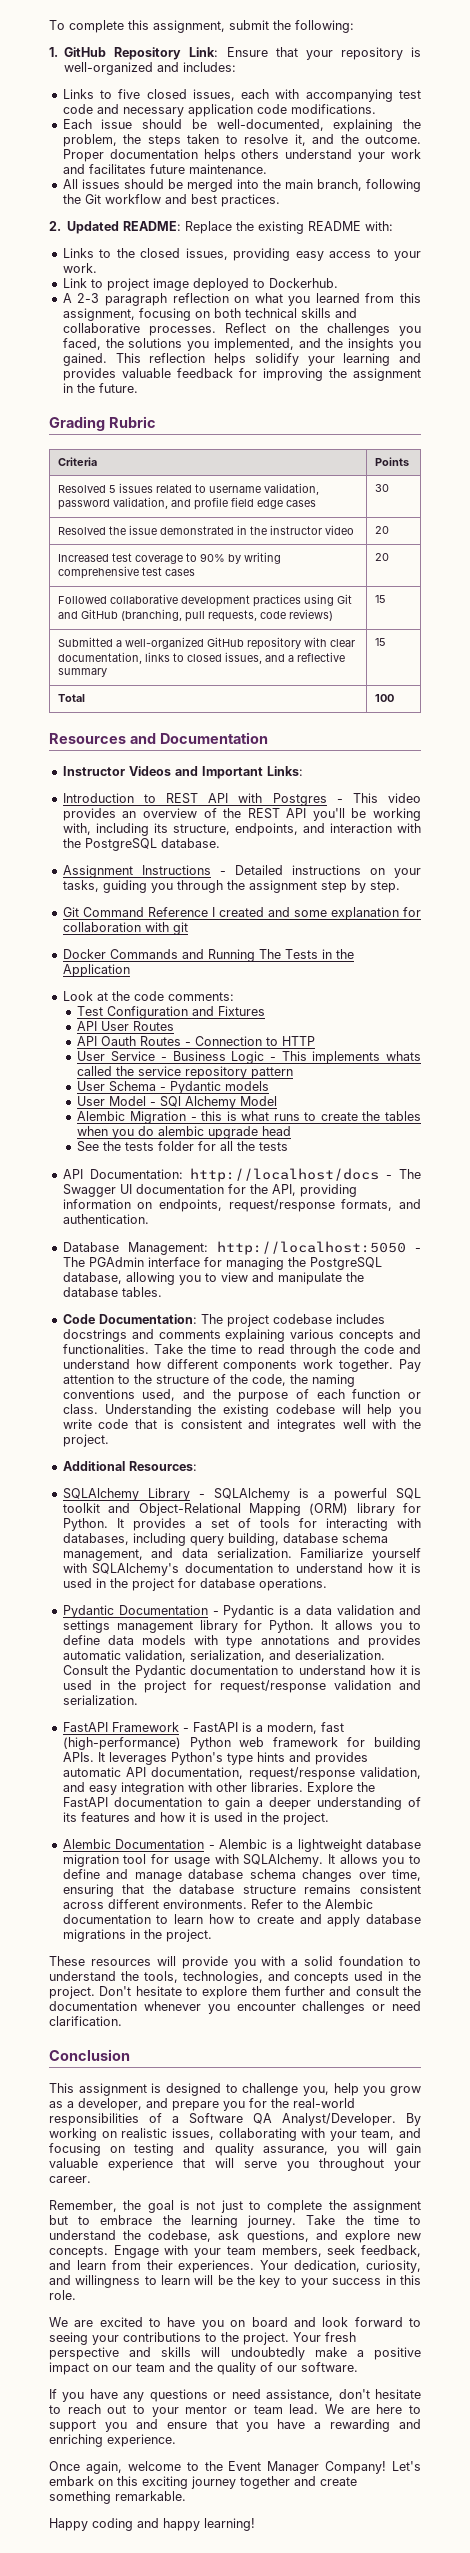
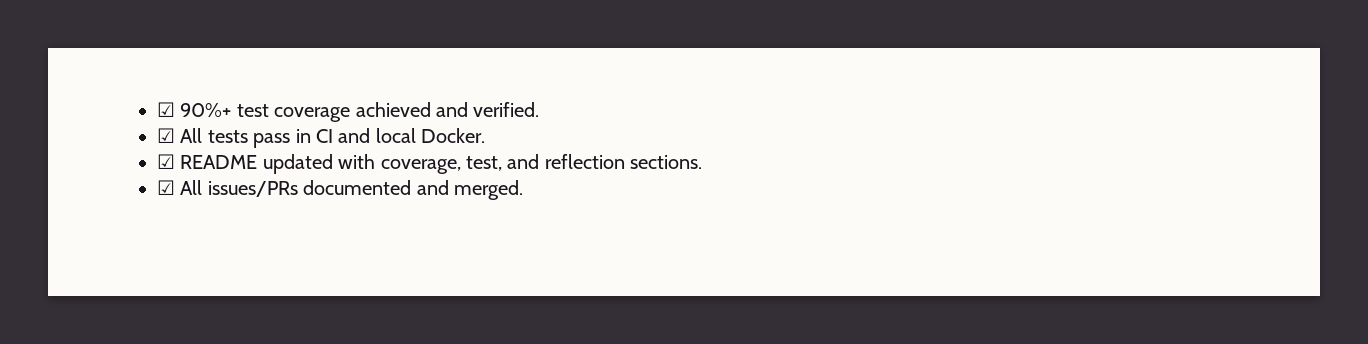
[49,20,354,33] [49,47,421,60] [64,62,237,75] [62,89,421,102] [62,104,376,117] [62,119,421,132] [62,134,422,147] [62,149,421,162] [62,164,267,174] [62,179,421,192] [62,194,280,207] [49,221,394,234] [62,248,422,261] [62,263,97,273] [62,278,338,291] [62,293,421,306] [62,308,357,321] [62,323,421,336] [62,338,421,351] [62,353,421,366] [62,368,421,381] [62,383,138,393] [49,416,156,431] [58,457,98,466] [375,457,410,466] [58,483,320,495] [58,497,317,510] [375,484,390,492] [58,525,355,535] [375,526,390,534] [58,552,282,564] [58,566,196,579] [375,553,390,561] [58,594,353,607] [58,609,334,622] [375,595,387,603] [58,637,356,650] [58,652,346,664] [58,668,108,677] [375,638,387,646] [58,694,86,702] [375,694,395,702] [49,732,268,744] [62,766,303,779] [62,793,421,806] [62,808,421,821] [62,823,421,836] [62,838,220,851] [62,865,421,878] [62,880,400,893] [62,907,421,920] [62,922,188,935] [62,949,354,962] [62,964,130,977] [62,991,234,1001] [77,1006,266,1019] [77,1021,175,1031] [77,1036,316,1046] [77,1051,421,1064] [77,1066,294,1079] [77,1081,270,1094] [77,1096,278,1109] [77,1111,421,1124] [77,1126,292,1139] [77,1141,289,1152] [62,1168,421,1182] [62,1184,357,1197] [62,1199,421,1212] [62,1214,149,1224] [62,1241,421,1255] [62,1257,382,1270] [62,1272,364,1285] [62,1287,162,1297] [62,1314,385,1327] [62,1329,421,1342] [62,1344,421,1357] [62,1359,421,1372] [62,1374,355,1387] [62,1389,421,1402] [62,1404,421,1417] [62,1419,422,1432] [62,1434,109,1447] [62,1461,197,1471] [62,1488,421,1501] [62,1503,421,1516] [62,1518,421,1531] [62,1533,388,1546] [62,1548,421,1561] [62,1563,422,1576] [62,1578,327,1591] [62,1605,421,1618] [62,1620,421,1633] [62,1635,421,1648] [62,1650,385,1662] [62,1665,421,1678] [62,1680,421,1693] [62,1695,138,1705] [62,1722,344,1734] [62,1737,421,1750] [62,1752,368,1765] [62,1767,421,1780] [62,1782,375,1795] [62,1797,421,1810] [62,1812,329,1825] [62,1839,422,1852] [62,1854,422,1867] [62,1869,422,1882] [62,1884,421,1897] [62,1899,373,1909] [62,1914,421,1927] [62,1929,212,1942] [49,1956,421,1969] [49,1971,421,1984] [49,1986,421,1999] [49,2001,421,2014] [49,2016,122,2026] [49,2049,130,2061] [49,2083,422,2096] [49,2098,355,2111] [49,2113,421,2126] [49,2128,421,2141] [49,2143,421,2156] [49,2158,421,2171] [49,2176,91,2183] [49,2200,421,2213] [49,2215,421,2228] [49,2230,422,2243] [49,2245,421,2258] [49,2260,421,2273] [49,2275,421,2288] [49,2290,76,2300] [49,2317,422,2330] [49,2332,356,2345] [49,2347,422,2360] [49,2362,358,2375] [49,2389,422,2402] [49,2404,422,2417] [49,2419,422,2432] [49,2434,176,2447] [49,2461,421,2474] [49,2476,357,2489] [49,2491,186,2504] [49,2518,255,2531] To complete this assignment, submit the following: // 1. GitHub Repository Link: Ensure that your repository is well-organized and includes: // Links to five closed issues, each with accompanying test code and necessary application code modifications. // Each issue should be well-documented, explaining the problem, the steps taken to resolve it, and the outcome. Proper documentation helps others understand your work and facilitates future maintenance. // All issues should be merged into the main branch, following the Git workflow and best practices. // 2. Updated README: Replace the existing README with: // Links to the closed issues, providing easy access to your work. // Link to project image deployed to Dockerhub. // A 2-3 paragraph reflection on what you learned from this assignment, focusing on both technical skills and collaborative processes. Reflect on the challenges you faced, the solutions you implemented, and the insights you gained. This reflection helps solidify your learning and provides valuable feedback for improving the assignment in the future. // Grading Rubric // Criteria | Points // Resolved 5 issues related to username validation, password validation, and profile field edge cases | 30 // Resolved the issue demonstrated in the instructor video | 20 // Increased test coverage to 90% by writing comprehensive test cases | 20 // Followed collaborative development practices using Git and GitHub (branching, pull requests, code reviews) | 15 // Submitted a well-organized GitHub repository with clear documentation, links to closed issues, and a reflective summary | 15 // Total | 100 // Resources and Documentation // Instructor Videos and Important Links: // Introduction to REST API with Postgres - This video provides an overview of the REST API you'll be working with, including its structure, endpoints, and interaction with the PostgreSQL database. // Assignment Instructions - Detailed instructions on your tasks, guiding you through the assignment step by step. // Git Command Reference I created and some explanation for collaboration with git // Docker Commands and Running The Tests in the Application // Look at the code comments: // Test Configuration and Fixtures // API User Routes // API Oauth Routes - Connection to HTTP // User Service - Business Logic - This implements whats called the service repository pattern // User Schema - Pydantic models // User Model - SQl Alchemy Model // Alembic Migration - this is what runs to create the tables when you do alembic upgrade head // See the tests folder for all the tests // API Documentation: http://localhost/docs - The Swagger UI documentation for the API, providing information on endpoints, request/response formats, and authentication. // Database Management: http://localhost:5050 - The PGAdmin interface for managing the PostgreSQL database, allowing you to view and manipulate the database tables. // Code Documentation: The project codebase includes docstrings and comments explaining various concepts and functionalities. Take the time to read through the code and understand how different components work together. Pay attention to the structure of the code, the naming conventions used, and the purpose of each function or class. Understanding the existing codebase will help you write code that is consistent and integrates well with the project. // Additional Resources: // SQLAlchemy Library - SQLAlchemy is a powerful SQL toolkit and Object-Relational Mapping (ORM) library for Python. It provides a set of tools for interacting with databases, including query building, database schema management, and data serialization. Familiarize yourself with SQLAlchemy's documentation to understand how it is used in the project for database operations. // Pydantic Documentation - Pydantic is a data validation and settings management library for Python. It allows you to define data models with type annotations and provides automatic validation, serialization, and deserialization. Consult the Pydantic documentation to understand how it is used in the project for request/response validation and serialization. // FastAPI Framework - FastAPI is a modern, fast (high-performance) Python web framework for building APIs. It leverages Python's type hints and provides automatic API documentation, request/response validation, and easy integration with other libraries. Explore the FastAPI documentation to gain a deeper understanding of its features and how it is used in the project. // Alembic Documentation - Alembic is a lightweight database migration tool for usage with SQLAlchemy. It allows you to define and manage database schema changes over time, ensuring that the database structure remains consistent across different environments. Refer to the Alembic documentation to learn how to create and apply database migrations in the project. // These resources will provide you with a solid foundation to understand the tools, technologies, and concepts used in the project. Don't hesitate to explore them further and consult the documentation whenever you encounter challenges or need clarification. // Conclusion // This assignment is designed to challenge you, help you grow as a developer, and prepare you for the real-world responsibilities of a Software QA Analyst/Developer. By working on realistic issues, collaborating with your team, and focusing on testing and quality assurance, you will gain valuable experience that will serve you throughout your career. // Remember, the goal is not just to complete the assignment but to embrace the learning journey. Take the time to understand the codebase, ask questions, and explore new concepts. Engage with your team members, seek feedback, and learn from their experiences. Your dedication, curiosity, and willingness to learn will be the key to your success in this role. // We are excited to have you on board and look forward to seeing your contributions to the project. Your fresh perspective and skills will undoubtedly make a positive impact on our team and the quality of our software. // If you have any questions or need assistance, don't hesitate to reach out to your mentor or team lead. We are here to support you and ensure that you have a rewarding and enriching experience. // Once again, welcome to the Event Manager Company! Let's embark on this exciting journey together and create something remarkable. // Happy coding and happy learning! -> [157,102,540,122] [157,128,486,148] [157,154,703,174] [157,180,523,200] ☑ 90%+ test coverage achieved and verified. // ☑ All tests pass in CI and local Docker. // ☑ README updated with coverage, test, and reflection sections. // ☑ All issues/PRs documented and merged.

